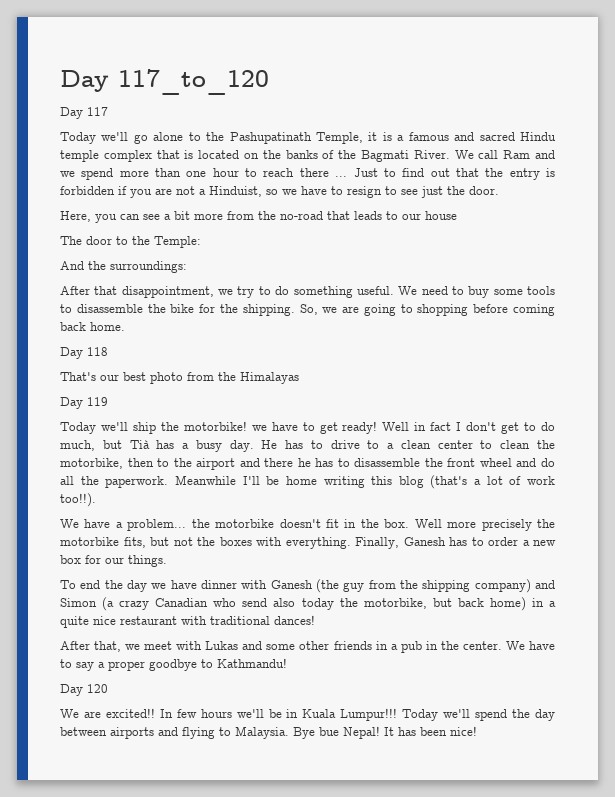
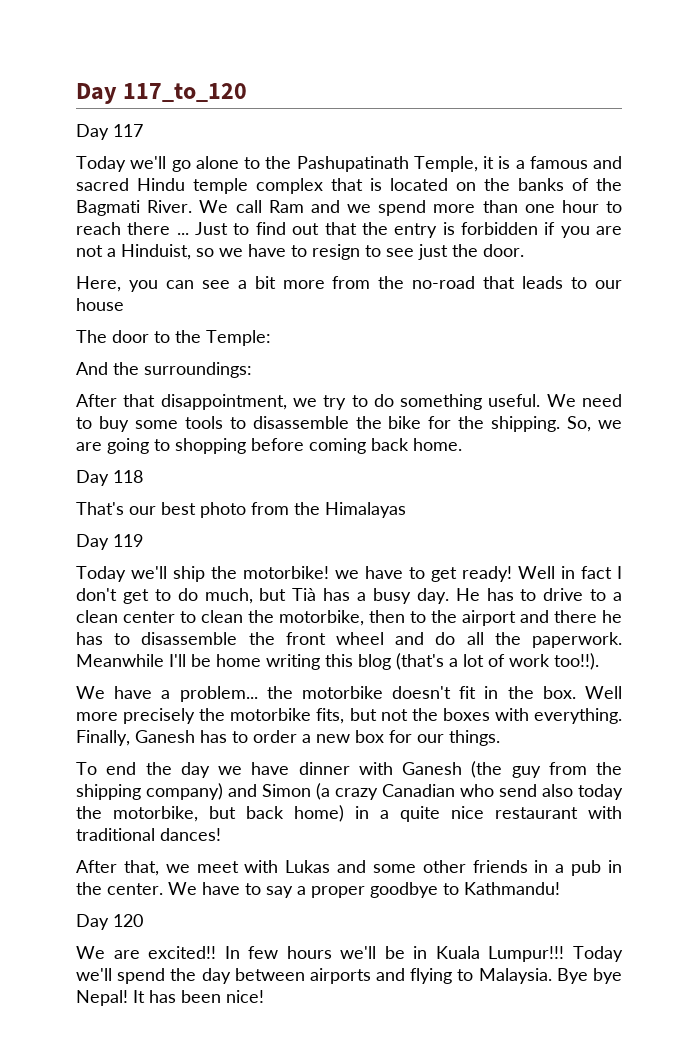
[319,727,339,736] bue -> [593,968,622,984] bye

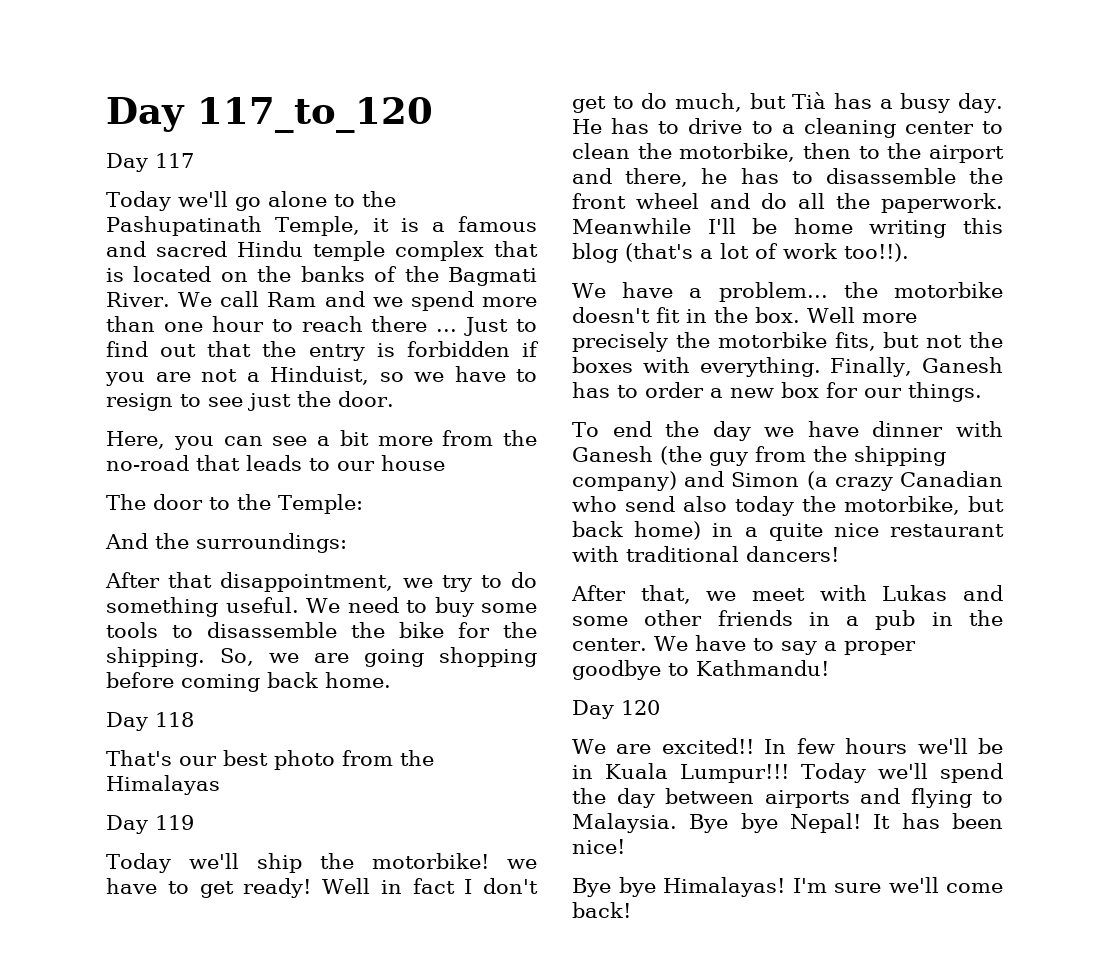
[154,439,170,451] to -> (424, 658) none
[76,610,118,623] clean -> [803,118,896,138] cleaning
[554,610,597,623] there -> [625,168,689,187] there,
[160,828,221,841] dances! -> [746,546,839,562] dancers!
(264, 996) none -> [572,877,1003,897] [572,902,631,918] // Bye bye Himalayas! I'm sure we'll come back!

